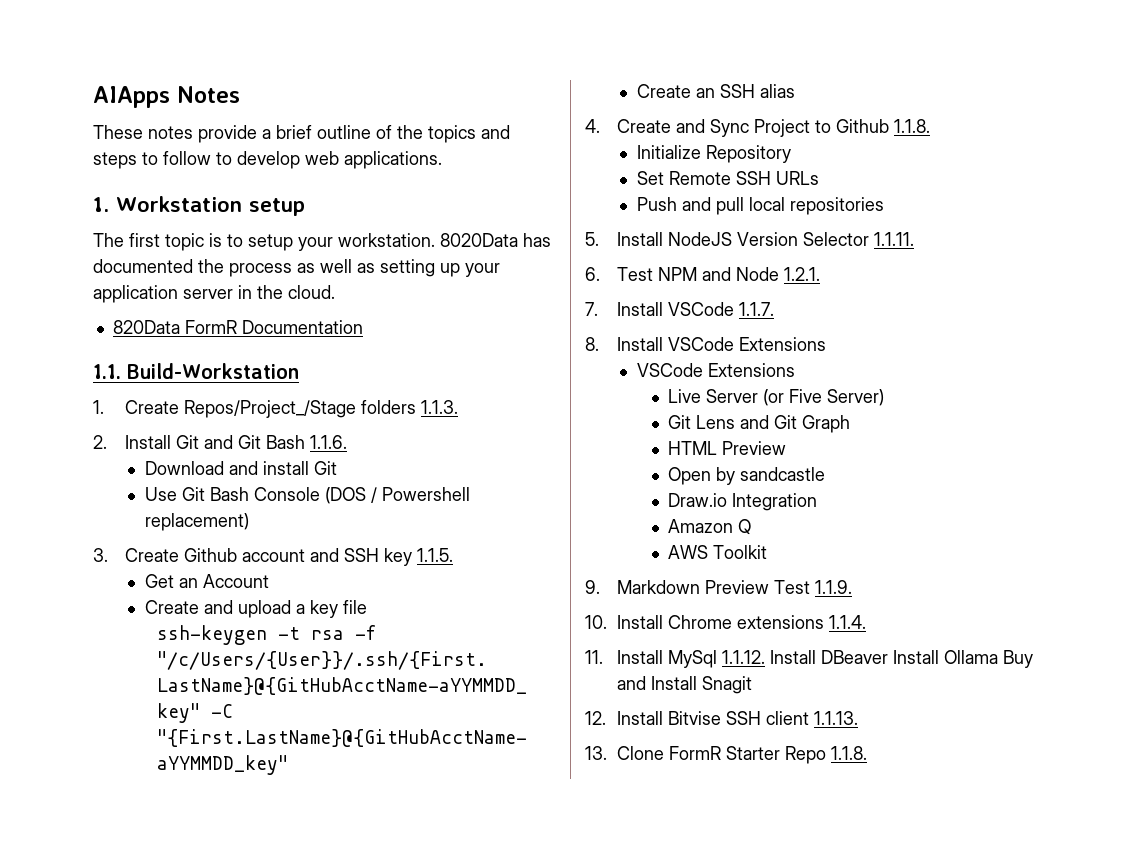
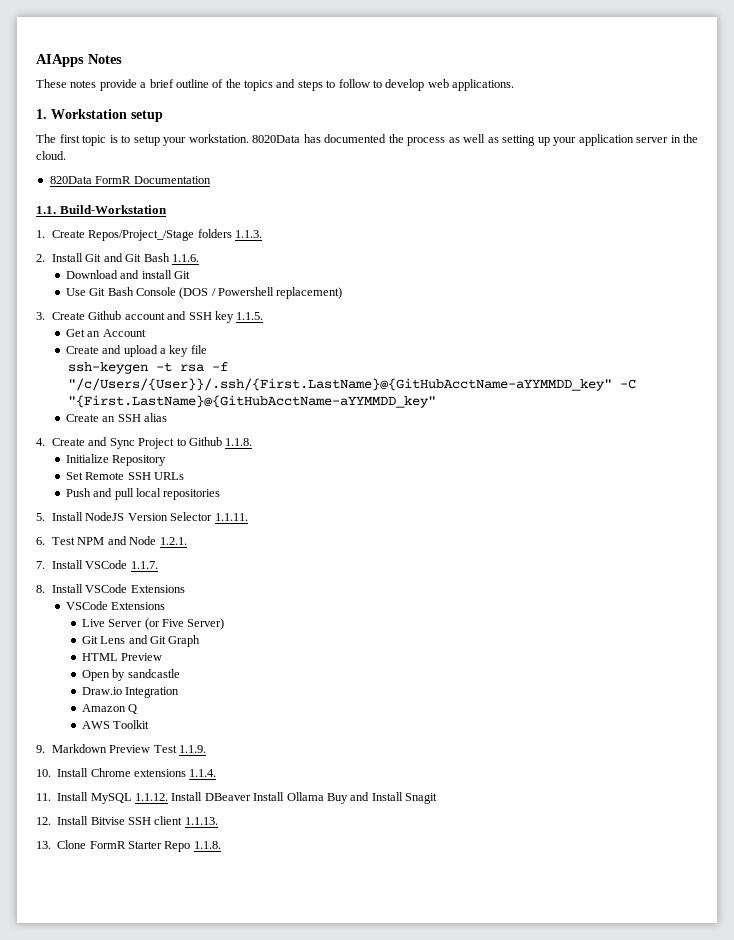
[667,650,717,668] MySql -> [90,793,132,804] MySQL

